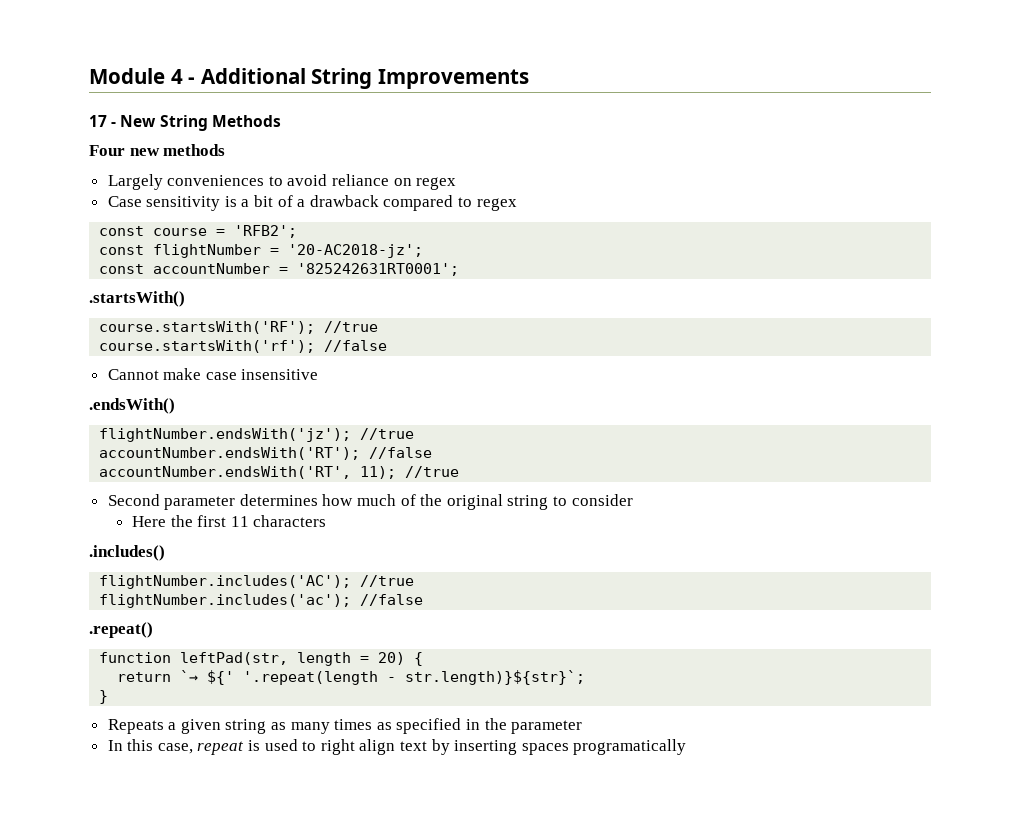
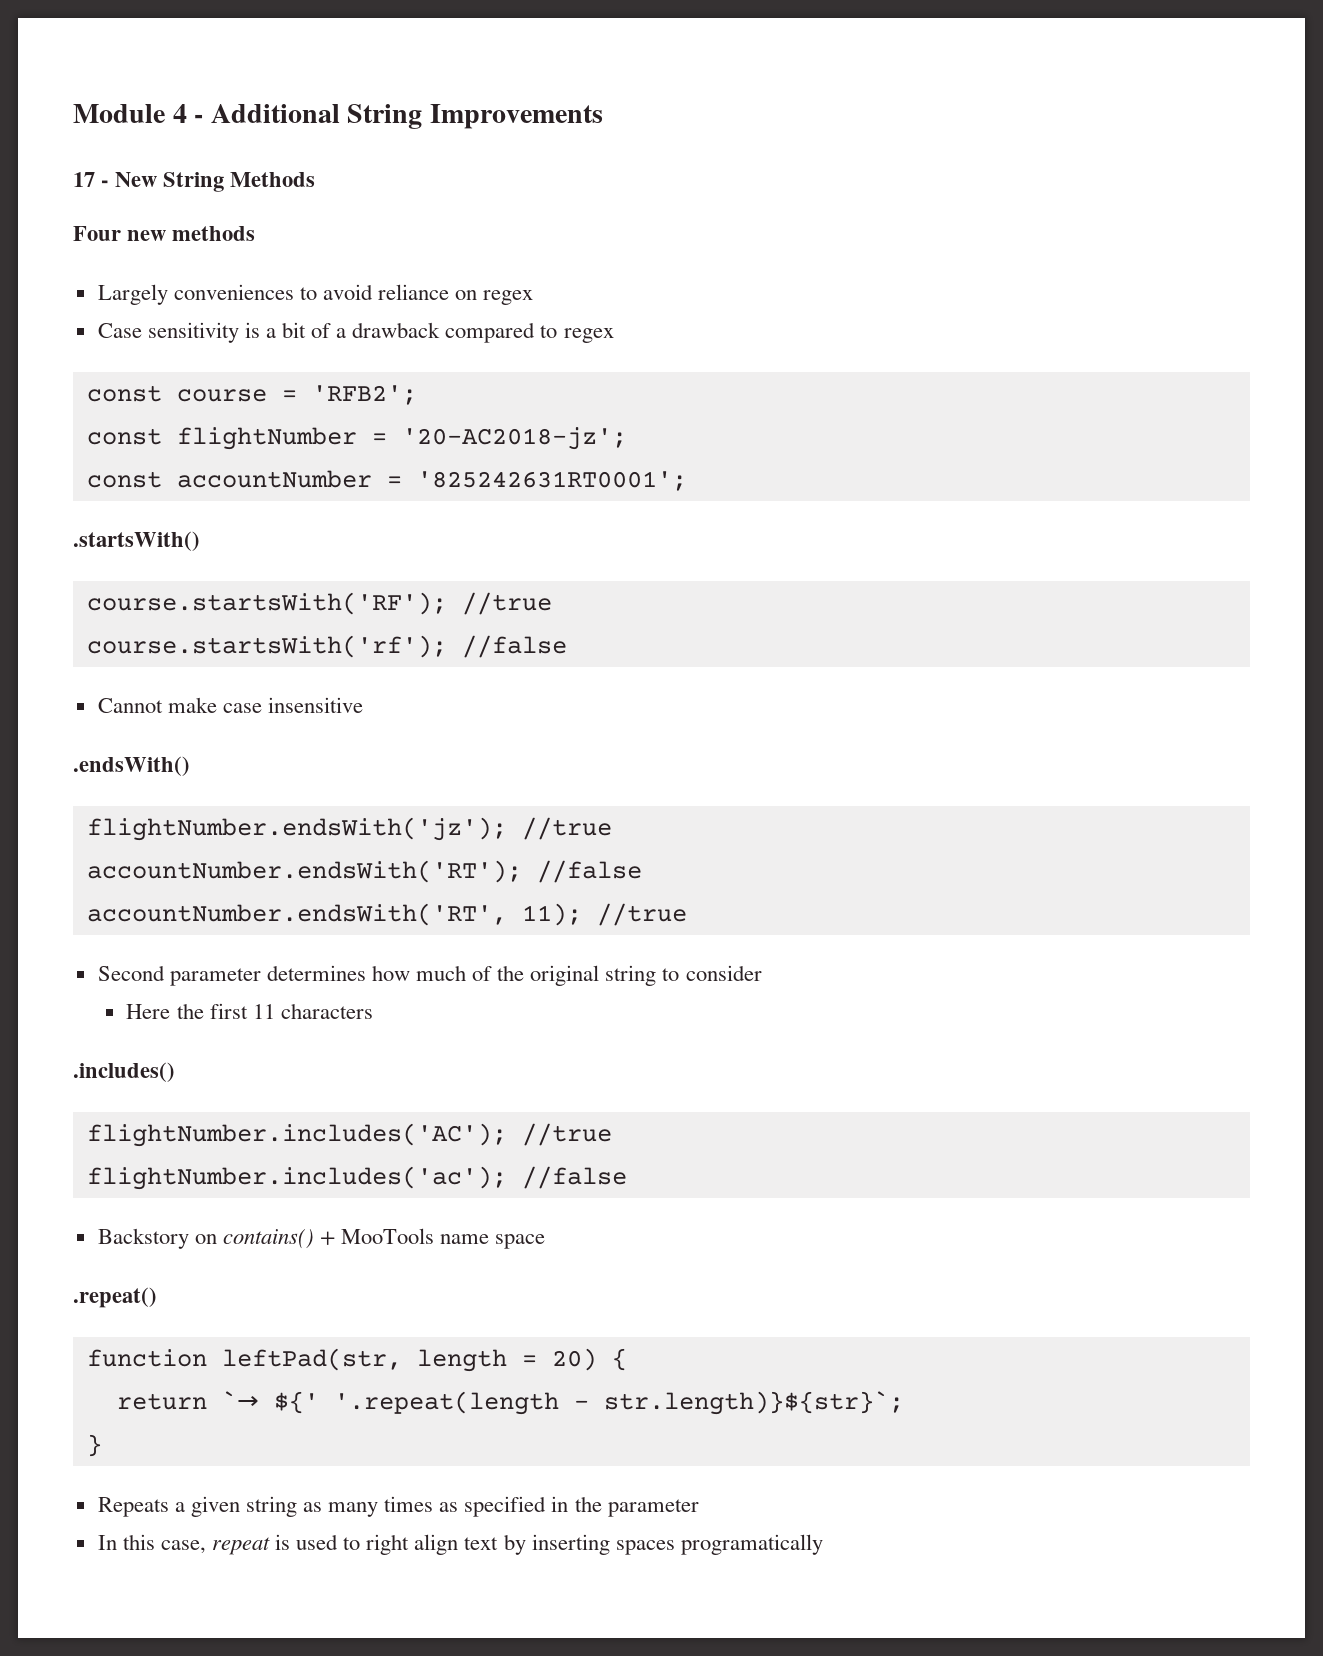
(424, 600) none -> [97,1228,546,1249] // Backstory on contains() + MooTools name space

